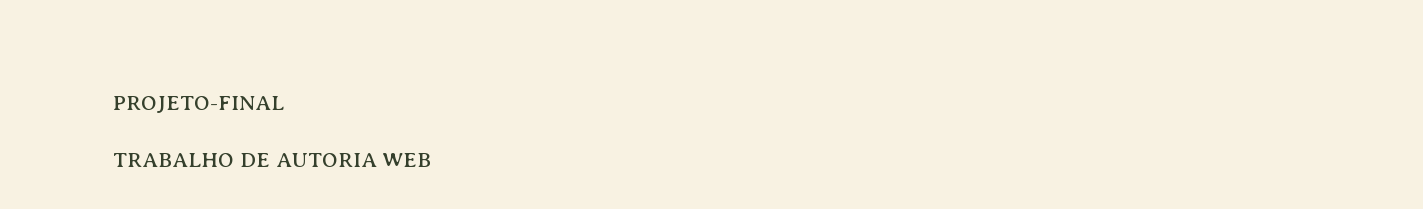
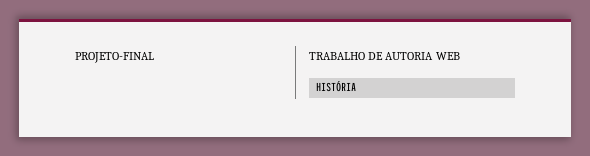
(432, 160) none -> [316,81,357,92] // HISTÓRIA

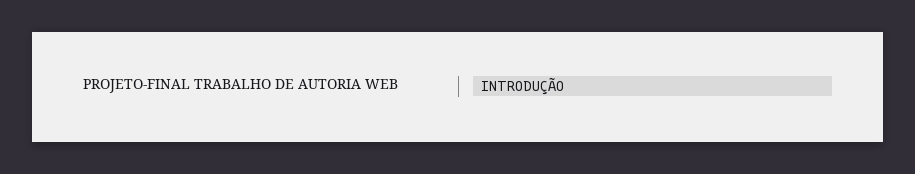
(154, 57) // -> (190, 86) none
[316,81,357,92] HISTÓRIA -> [481,77,565,95] INTRODUÇÃO

